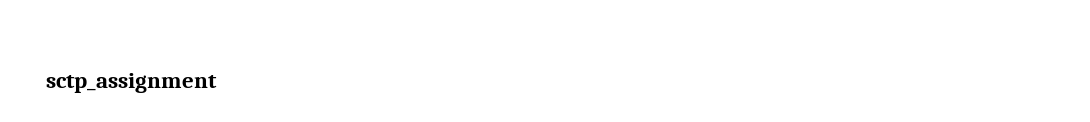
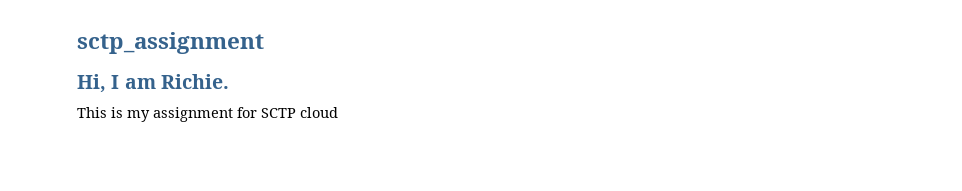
(217, 83) none -> [77,74,229,93] [77,107,338,122] // Hi, I am Richie. // This is my assignment for SCTP cloud

